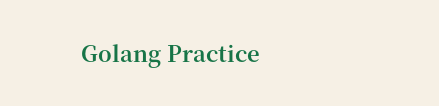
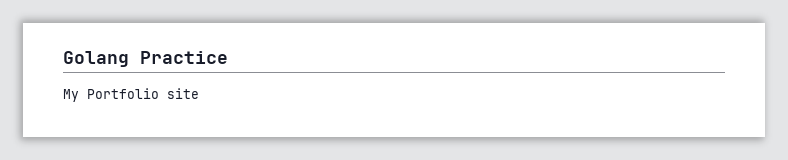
(260, 53) none -> [63,88,199,102] // My Portfolio site

